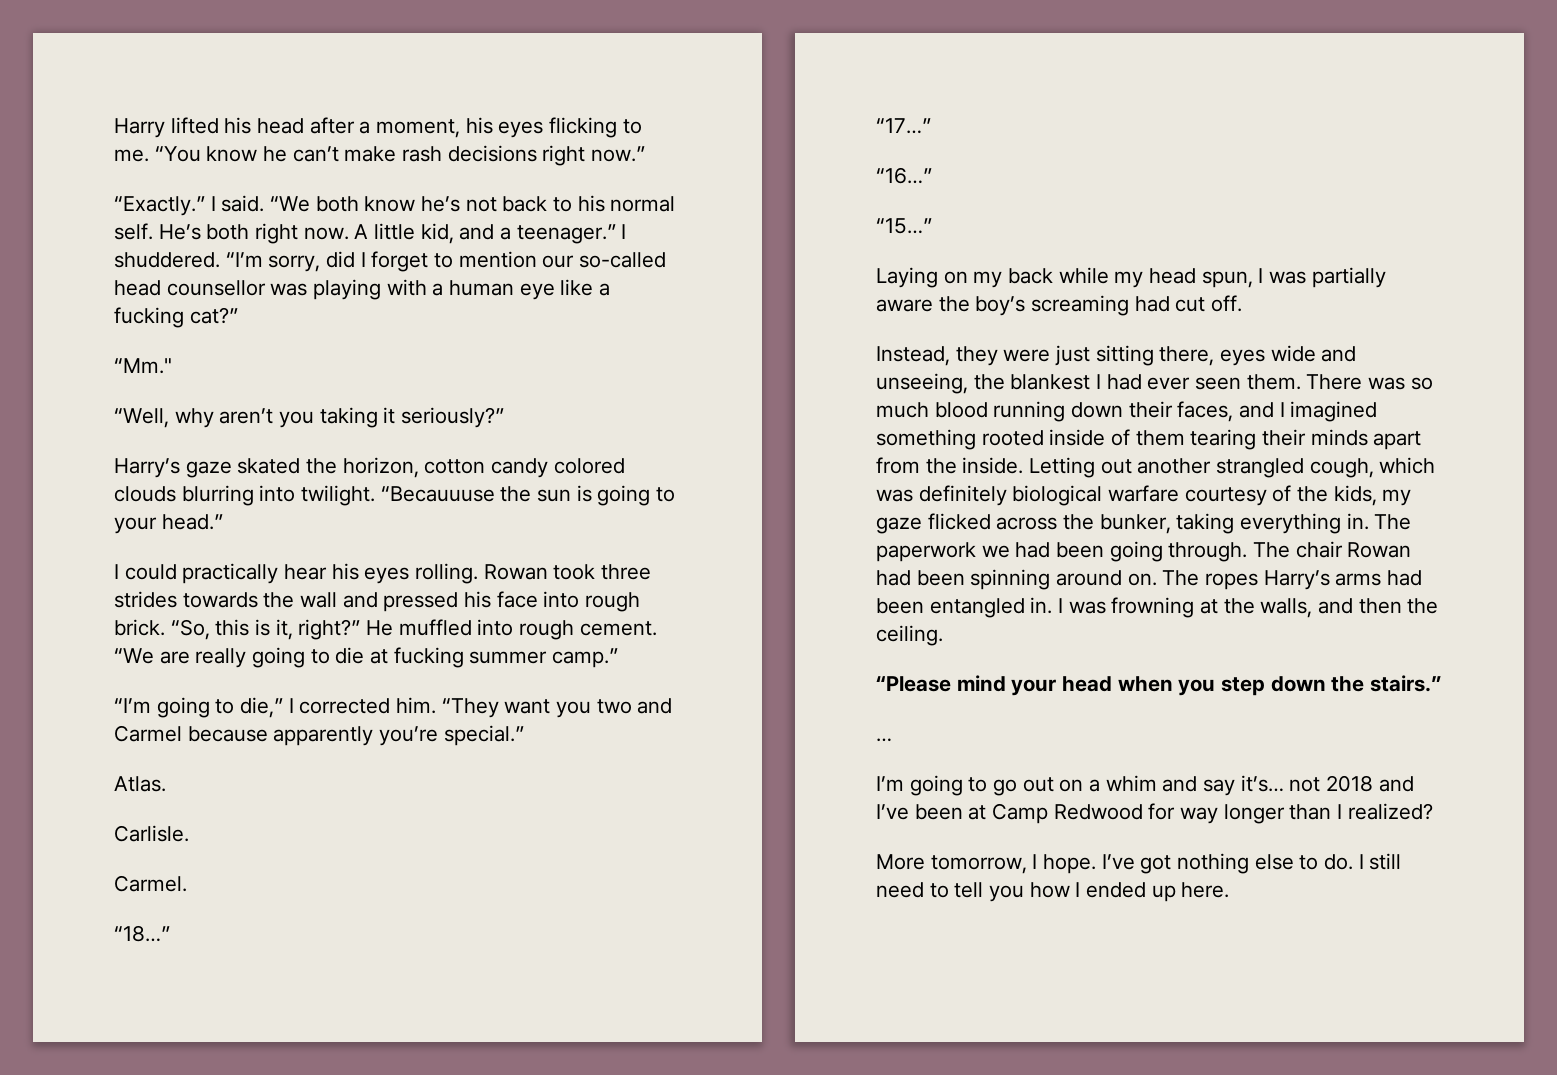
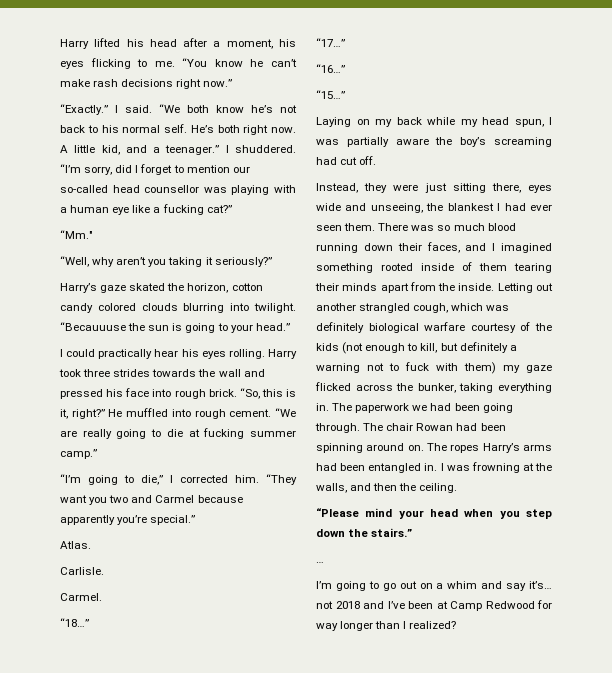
[483,564,548,580] Rowan -> [268,349,297,359] Harry
[1333,485,1377,506] kids, -> [316,342,517,354] [316,362,496,374] kids (not enough to kill, but definitely a warning not to fuck with them)
[876,853,1402,874] [876,882,1230,902] // More tomorrow, I hope. I’ve got nothing else to do. I still need to tell you how I ended up here. -> (457, 625) none

